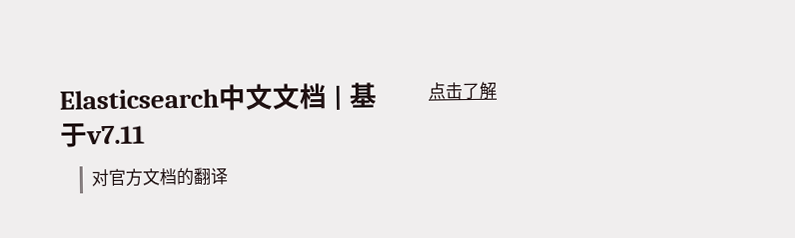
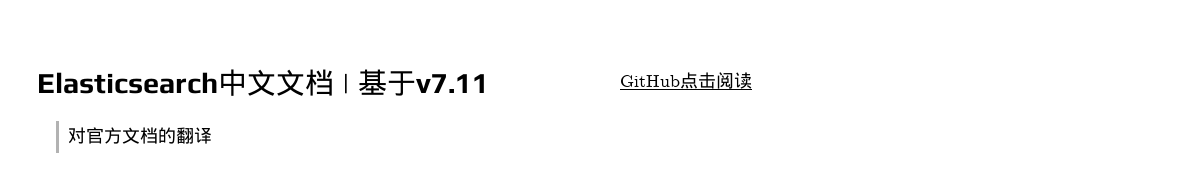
[428,81,497,100] 点击了解 -> [620,72,752,89] GitHub点击阅读

